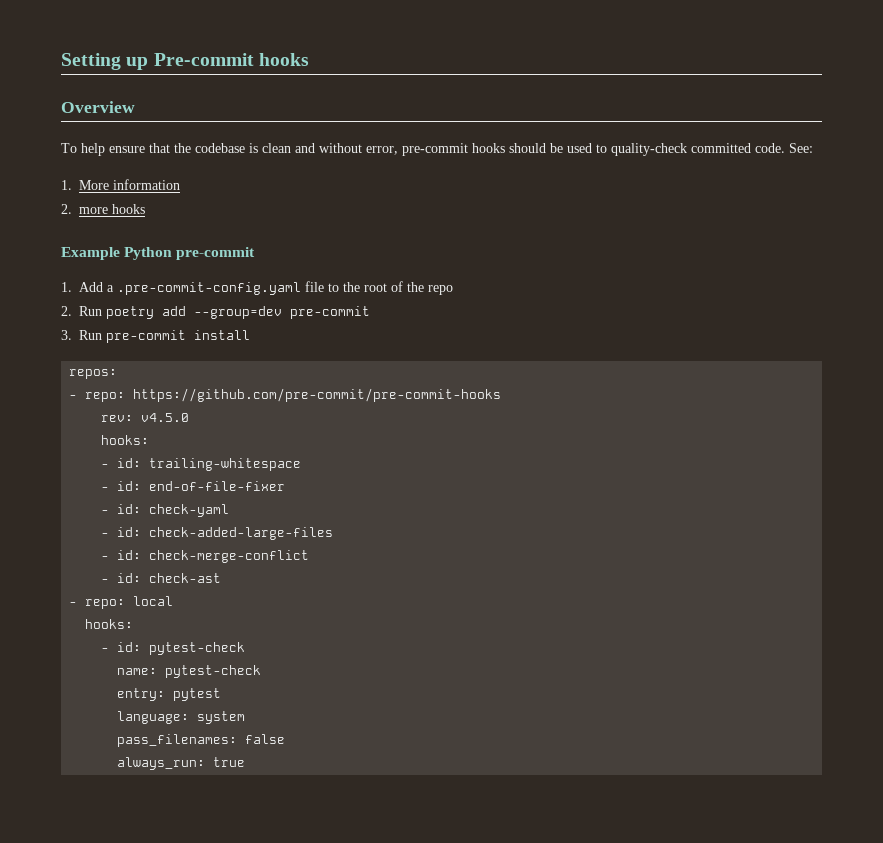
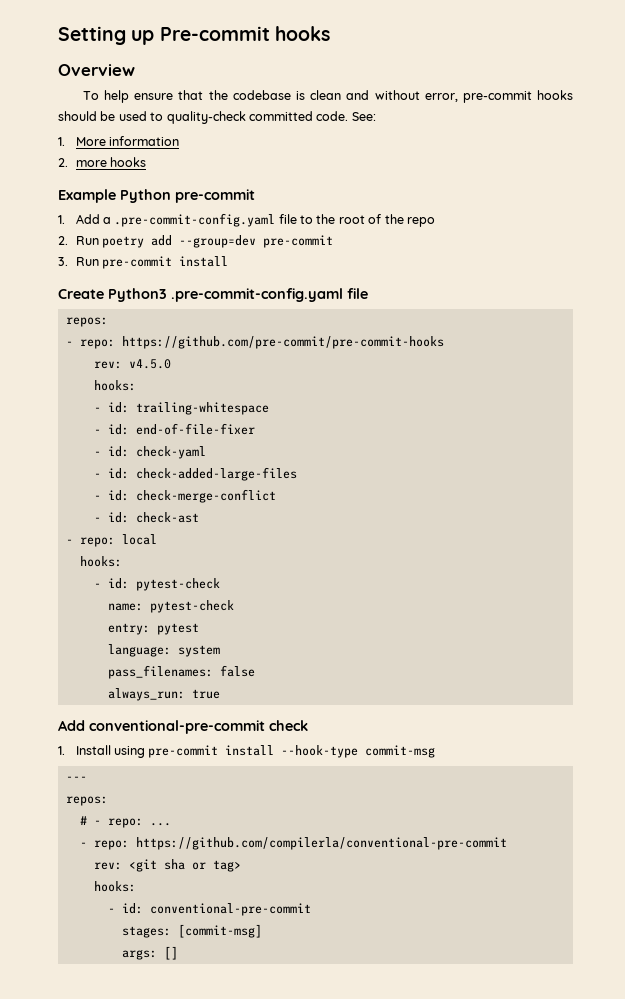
(250, 335) none -> [58,288,368,302] // Create Python3 .pre-commit-config.yaml file
(246, 762) none -> [58,720,308,734] [58,745,436,758] [65,776,87,781] [65,796,108,806] [79,816,171,828] [79,837,507,850] [93,859,241,872] [93,881,136,892] [107,903,311,916] [121,924,262,938] [121,946,178,960] // Add conventional-pre-commit check // 1. Install using pre-commit install --hook-type commit-msg // --- // repos: // # - repo: ... // - repo: https://github.com/compilerla/conventional-pre-commit // rev: <git sha or tag> // hooks: // - id: conventional-pre-commit // stages: [commit-msg] // args: []

